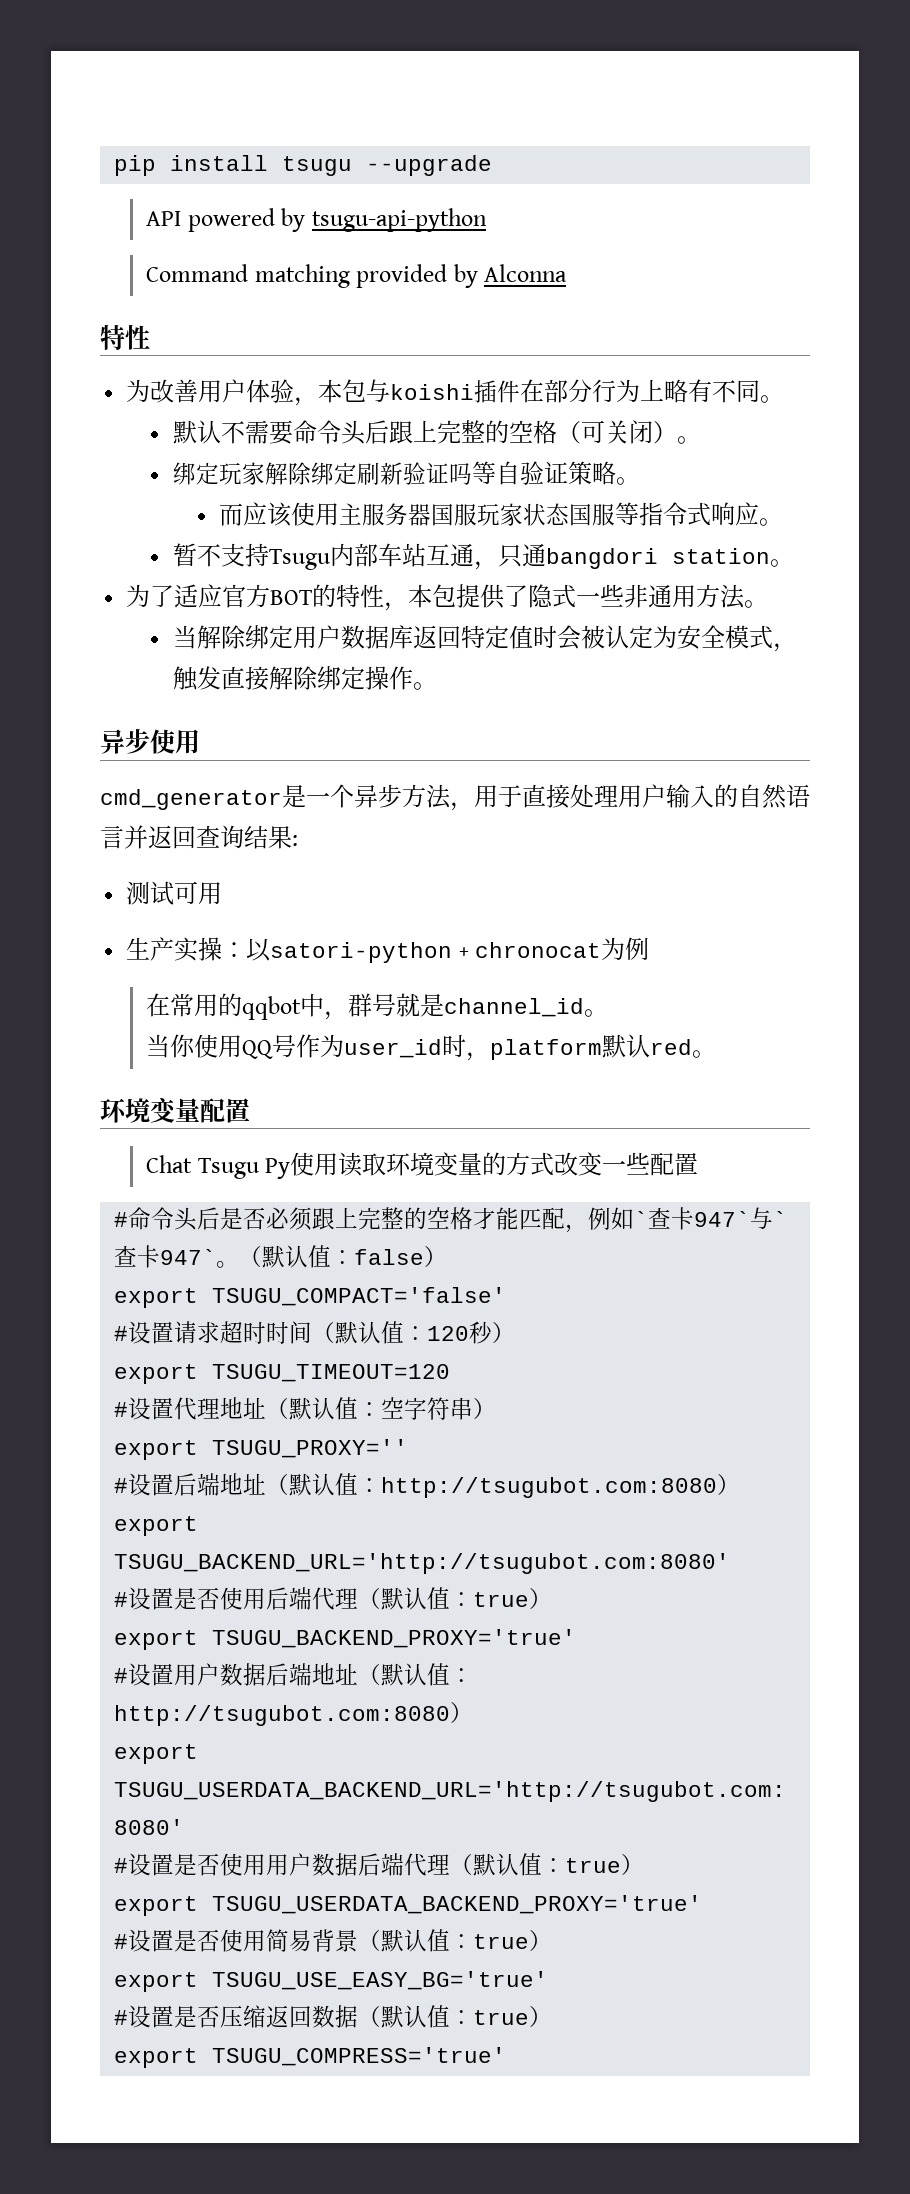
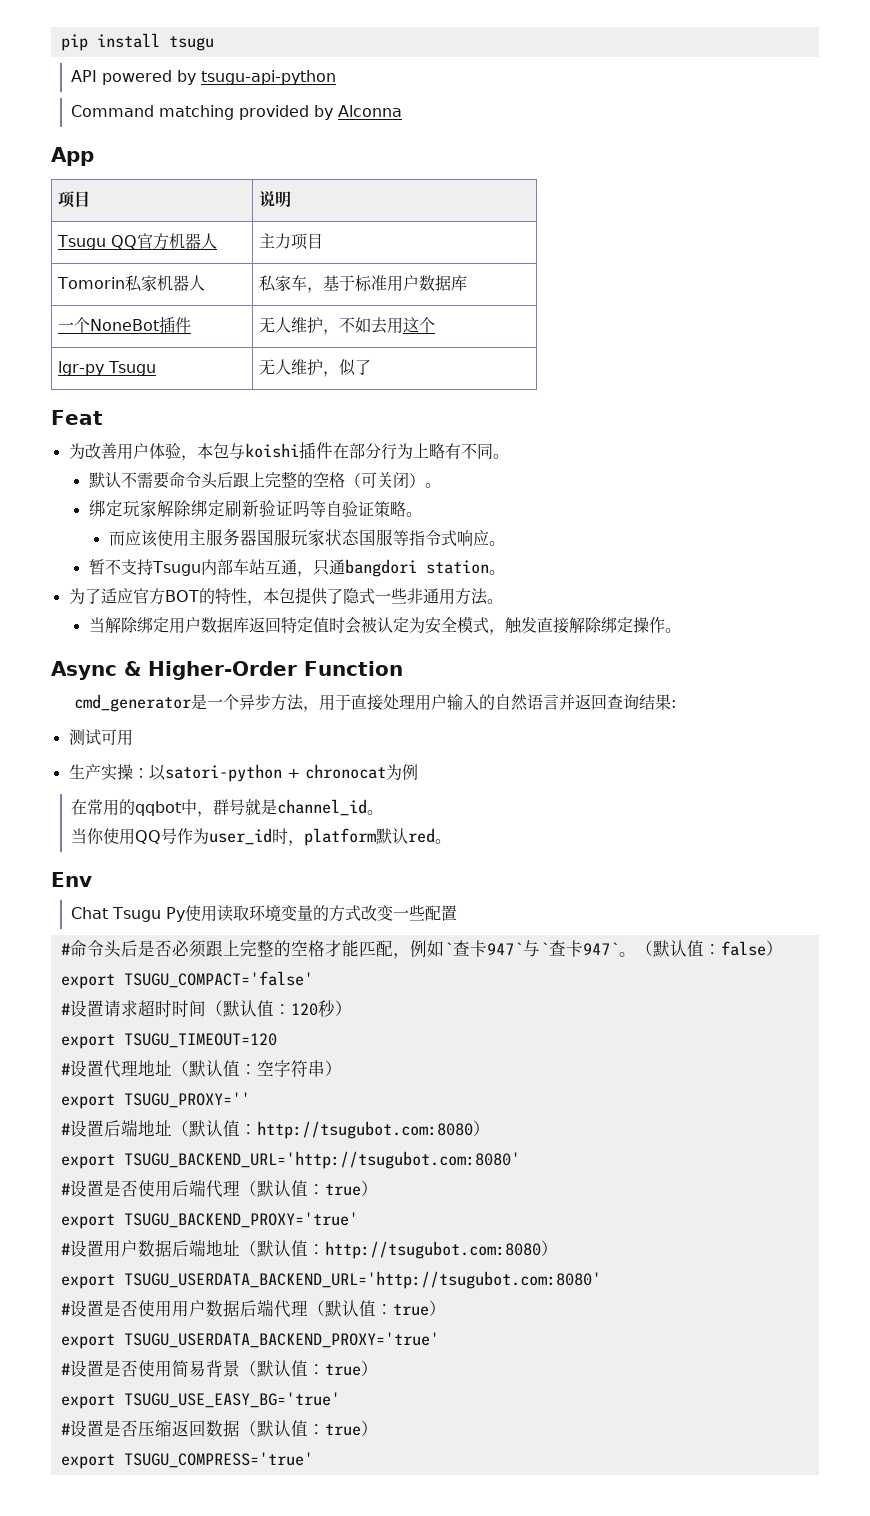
[366,155,493,176] --upgrade -> (214, 43) none
[100,324,150,350] 特性 -> [51,147,94,166] [57,191,90,208] [258,191,291,207] [56,233,217,250] [258,233,323,250] [56,275,205,292] [258,275,467,293] [57,316,191,333] [258,317,435,335] [57,361,157,376] [258,359,371,377] [51,410,103,425] App // 项目 | 说明 // Tsugu QQ官方机器人 | 主力项目 // Tomorin私家机器人 | 私家车，基于标准用户数据库 // 一个NoneBot插件 | 无人维护，不如去用这个 // lgr-py Tsugu | 无人维护，似了 // Feat
[100,729,200,754] 异步使用 -> [51,661,403,680] Async & Higher-Order Function
[100,1097,250,1123] 环境变量配置 -> [51,872,92,887] Env

